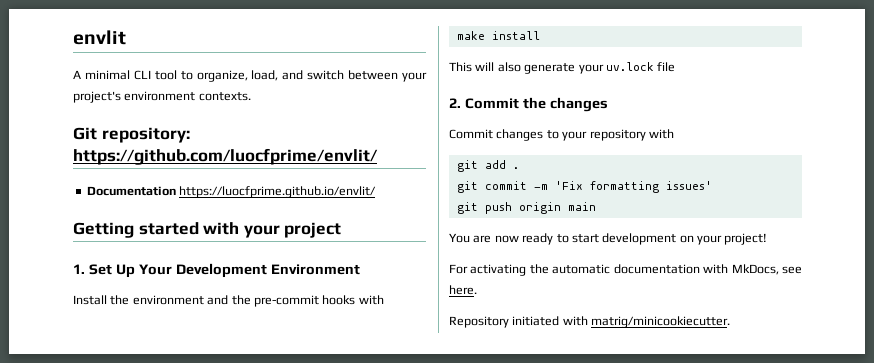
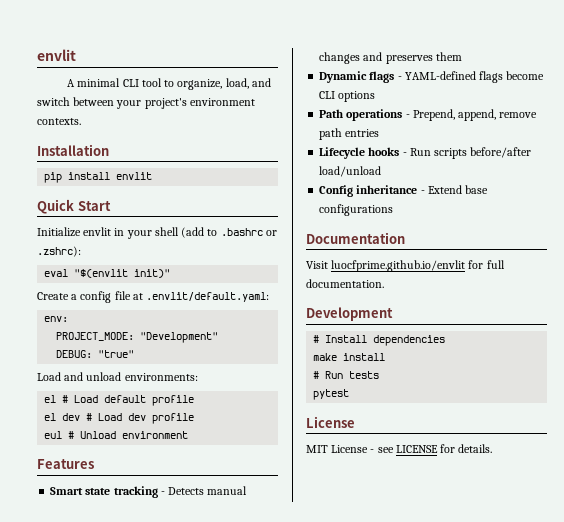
[73,127,190,143] [73,148,378,165] [86,186,377,198] [73,222,342,238] [73,263,360,278] [73,295,384,307] [456,31,540,40] [449,62,676,74] [449,97,608,112] [449,129,674,141] [456,160,519,172] [456,181,712,193] [456,202,596,214] [449,233,768,245] [449,264,802,276] [449,285,477,295] [449,316,731,328] Git repository: https://github.com/luocfprime/envlit/ // Documentation https://luocfprime.github.io/envlit/ // Getting started with your project // 1. Set Up Your Development Environment // Install the environment and the pre-commit hooks with // make install // This will also generate your uv.lock file // 2. Commit the changes // Commit changes to your repository with // git add . // git commit -m 'Fix formatting issues' // git push origin main // You are now ready to start development on your project! // For activating the automatic documentation with MkDocs, see here. // Repository initiated with matrig/minicookiecutter. -> [37,144,109,156] [44,172,153,183] [37,199,111,214] [37,227,277,239] [37,246,81,257] [44,269,171,278] [37,291,270,303] [44,316,69,322] [56,332,219,343] [56,350,135,358] [37,372,198,381] [44,395,195,406] [44,413,195,424] [44,431,189,439] [37,459,94,469] [50,486,248,498] [319,52,462,64] [319,71,545,83] [319,91,376,102] [319,109,538,121] [319,128,380,140] [319,147,532,159] [319,166,382,177] [319,185,489,197] [319,204,394,216] [306,232,405,244] [306,260,505,272] [306,279,384,288] [306,307,393,321] [313,335,446,346] [313,353,386,361] [313,371,380,379] [313,389,350,400] [306,416,355,428] [306,444,493,453] Installation // pip install envlit // Quick Start // Initialize envlit in your shell (add to .bashrc or .zshrc): // eval "$(envlit init)" // Create a config file at .envlit/default.yaml: // env: // PROJECT_MODE: "Development" // DEBUG: "true" // Load and unload environments: // el # Load default profile // el dev # Load dev profile // eul # Unload environment // Features // Smart state tracking - Detects manual changes and preserves them // Dynamic flags - YAML-defined flags become CLI options // Path operations - Prepend, append, remove path entries // Lifecycle hooks - Run scripts before/after load/unload // Config inheritance - Extend base configurations // Documentation // Visit luocfprime.github.io/envlit for full documentation. // Development // # Install dependencies // make install // # Run tests // pytest // License // MIT License - see LICENSE for details.

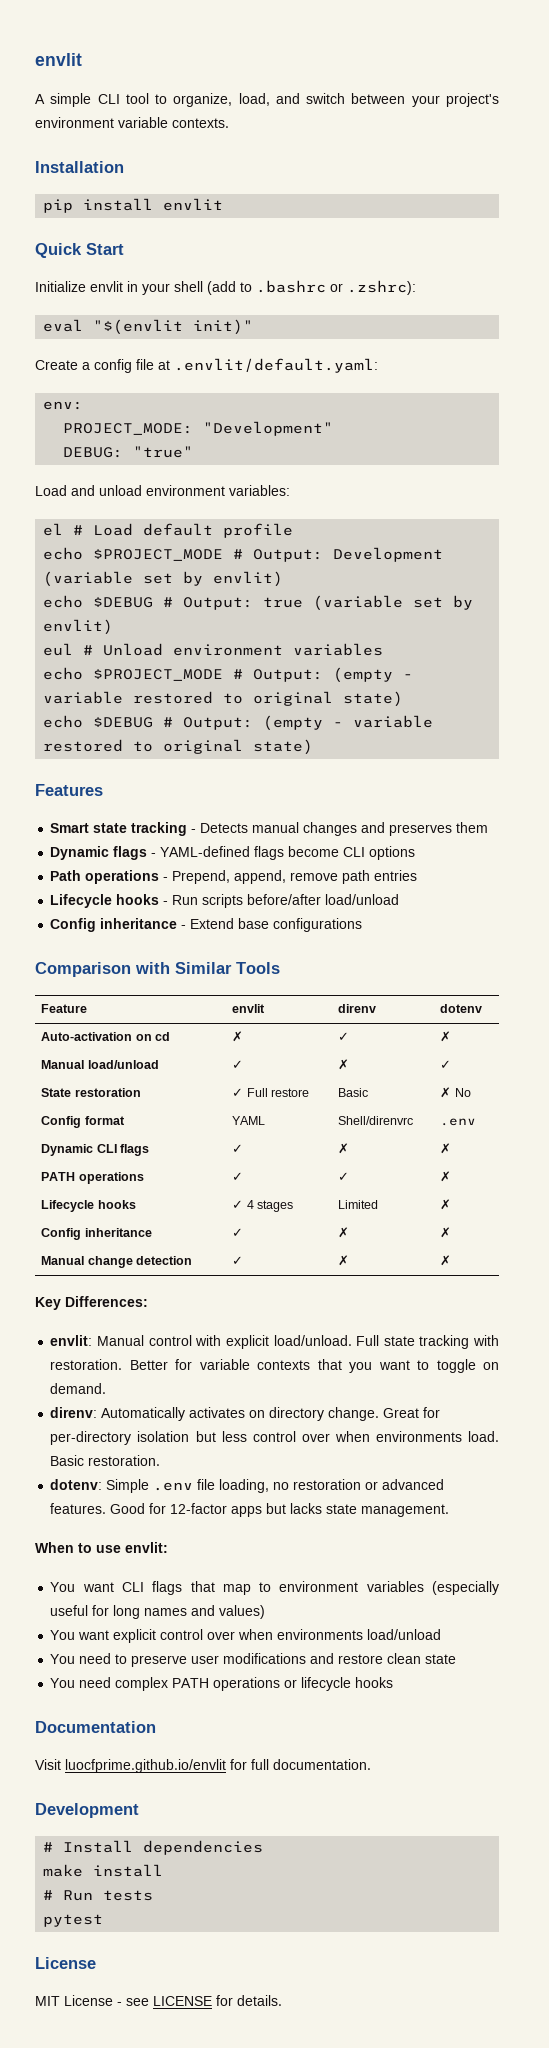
[77,78,121,87] minimal -> [50,93,92,107] simple
(255, 102) none -> [118,117,168,128] variable
[124,373,198,381] environments: -> [146,485,290,496] environment variables:
[44,413,195,424] [44,431,189,439] el dev # Load dev profile // eul # Unload environment -> [43,547,444,562] [43,571,284,587] [43,595,474,611] [43,619,114,635] [43,643,384,656] [43,667,414,683] [43,691,404,707] [43,715,434,731] [43,739,314,755] echo $PROJECT_MODE # Output: Development (variable set by envlit) // echo $DEBUG # Output: true (variable set by envlit) // eul # Unload environment variables // echo $PROJECT_MODE # Output: (empty - variable restored to original state) // echo $DEBUG # Output: (empty - variable restored to original state)
(394, 210) none -> [35,962,280,977] [41,1004,88,1013] [232,1004,266,1013] [338,1004,377,1013] [440,1004,483,1013] [41,1032,171,1041] [232,1031,244,1042] [338,1032,350,1041] [440,1031,452,1042] [41,1060,159,1069] [232,1060,244,1069] [338,1059,350,1070] [440,1060,452,1069] [41,1088,141,1097] [232,1088,310,1097] [338,1088,369,1097] [440,1087,471,1098] [41,1116,125,1128] [232,1116,266,1125] [338,1116,414,1125] [440,1118,477,1126] [41,1144,150,1156] [232,1144,244,1153] [338,1143,350,1154] [440,1143,452,1154] [41,1172,144,1184] [232,1172,244,1181] [338,1172,350,1181] [440,1171,452,1182] [41,1200,136,1212] [232,1200,294,1212] [338,1200,379,1209] [440,1199,452,1210] [41,1228,152,1240] [232,1228,244,1237] [338,1227,350,1238] [440,1227,452,1238] [41,1256,193,1268] [232,1256,244,1265] [338,1255,350,1266] [440,1255,452,1266] [35,1296,148,1310] [50,1335,499,1349] [50,1359,499,1373] [50,1383,107,1394] [50,1407,441,1421] [50,1431,499,1445] [50,1455,161,1466] [50,1479,445,1493] [50,1503,450,1517] [35,1542,168,1553] [50,1581,499,1595] [50,1605,266,1619] [50,1629,442,1643] [50,1653,457,1667] [50,1677,394,1691] // Comparison with Similar Tools // Feature | envlit | direnv | dotenv // Auto-activation on cd | ✗ | ✓ | ✗ // Manual load/unload | ✓ | ✗ | ✓ // State restoration | ✓ Full restore | Basic | ✗ No // Config format | YAML | Shell/direnvrc | .env // Dynamic CLI flags | ✓ | ✗ | ✗ // PATH operations | ✓ | ✓ | ✗ // Lifecycle hooks | ✓ 4 stages | Limited | ✗ // Config inheritance | ✓ | ✗ | ✗ // Manual change detection | ✓ | ✗ | ✗ // Key Differences: // envlit: Manual control with explicit load/unload. Full state tracking with restoration. Better for variable contexts that you want to toggle on demand. // direnv: Automatically activates on directory change. Great for per-directory isolation but less control over when environments load. Basic restoration. // dotenv: Simple .env file loading, no restoration or advanced features. Good for 12-factor apps but lacks state management. // When to use envlit: // You want CLI flags that map to environment variables (especially useful for long names and values) // You want explicit control over when environments load/unload // You need to preserve user modifications and restore clean state // You need complex PATH operations or lifecycle hooks

